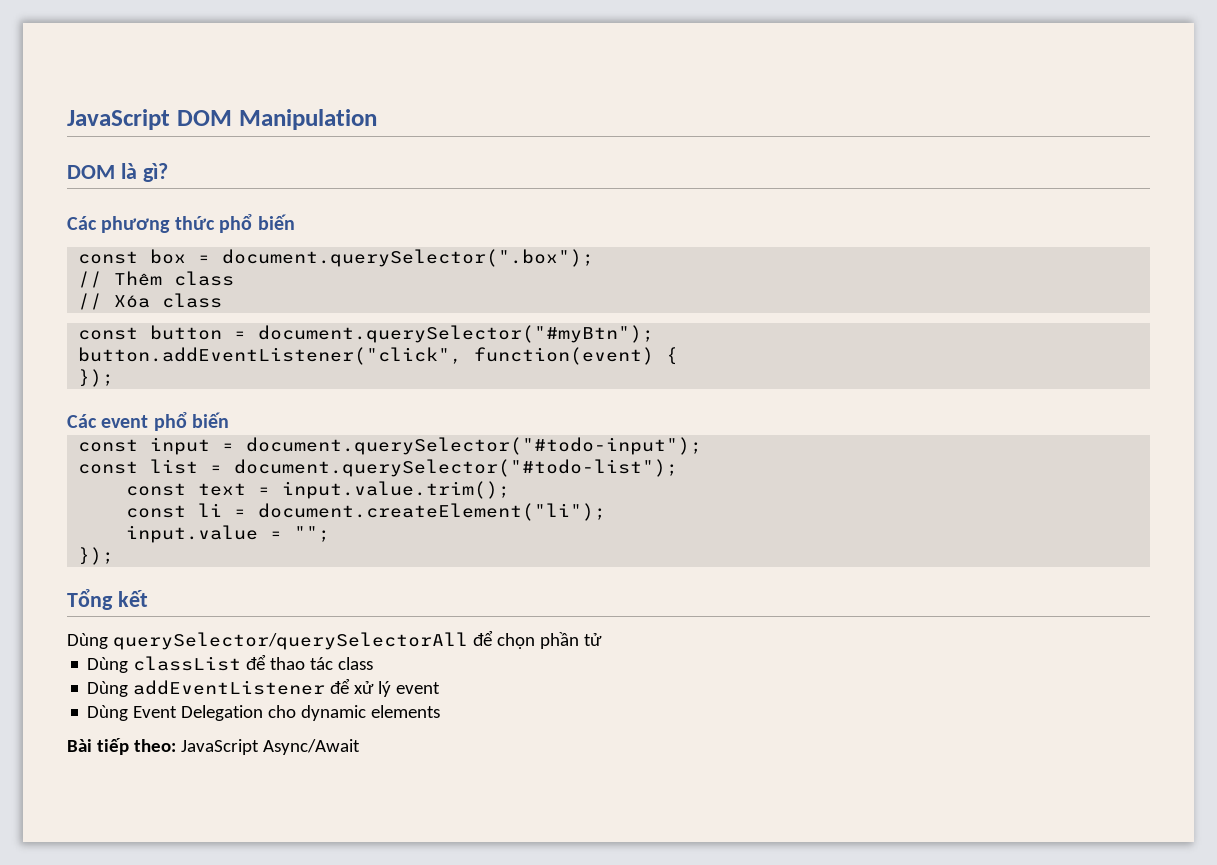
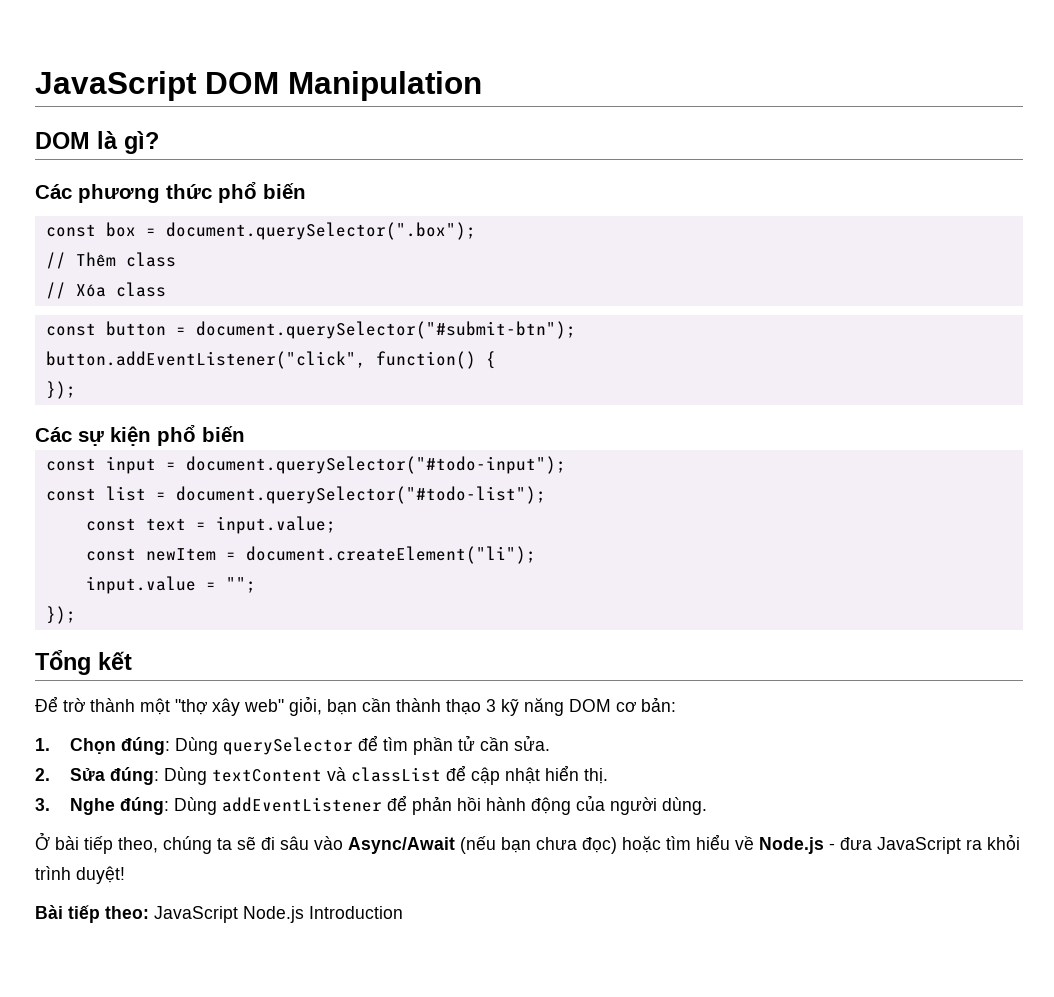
[258,325,655,343] document.querySelector("#myBtn"); -> [195,321,576,339] document.querySelector("#submit-btn");
[474,347,655,365] function(event) -> [375,351,476,369] function()
[101,415,149,428] event -> [78,426,151,446] sự kiện
[282,481,511,499] [126,503,223,518] input.value.trim(); // const li -> [215,516,336,534] [85,548,216,561] input.value; // const newItem
[67,630,602,650] [87,654,374,673] [87,678,441,697] [87,705,441,721] Dùng querySelector/querySelectorAll để chọn phần tử // Dùng classList để thao tác class // Dùng addEventListener để xử lý event // Dùng Event Delegation cho dynamic elements -> [35,696,676,716] [35,735,550,755] [35,765,608,785] [35,795,707,815] [35,832,1020,854] [35,866,125,884] Để trờ thành một "thợ xây web" giỏi, bạn cần thành thạo 3 kỹ năng DOM cơ bản: // 1. Chọn đúng: Dùng querySelector để tìm phần tử cần sửa. // 2. Sửa đúng: Dùng textContent và classList để cập nhật hiển thị. // 3. Nghe đúng: Dùng addEventListener để phản hồi hành động của người dùng. // Ở bài tiếp theo, chúng ta sẽ đi sâu vào Async/Await (nếu bạn chưa đọc) hoặc tìm hiểu về Node.js - đưa JavaScript ra khỏi trình duyệt!
[262,739,360,755] Async/Await -> [243,906,403,923] Node.js Introduction

